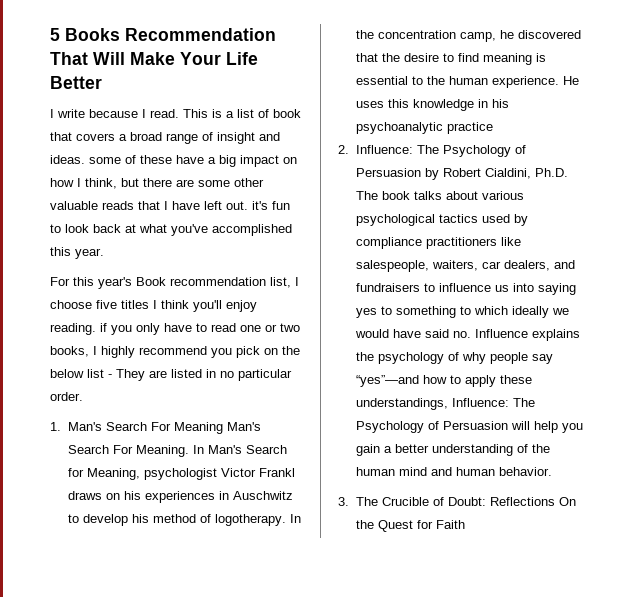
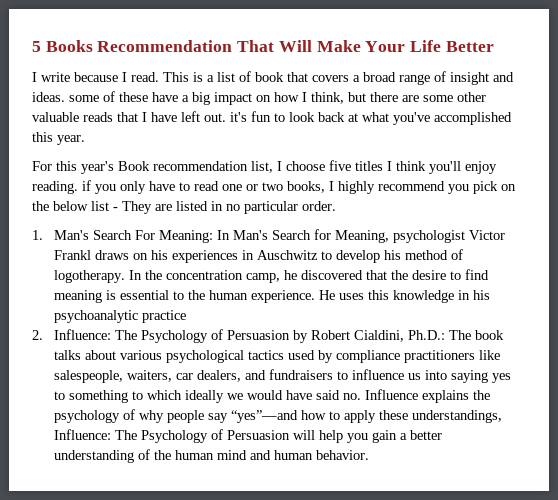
[173,422,261,434] [67,445,189,457] Meaning Man's Search For Meaning. -> [159,230,214,243] Meaning:
[534,168,568,177] Ph.D. -> [408,330,446,340] Ph.D.:
[338,497,576,506] [355,520,465,532] // 3. The Crucible of Doubt: Reflections On the Quest for Faith -> (370, 455) none

